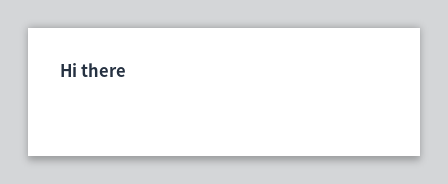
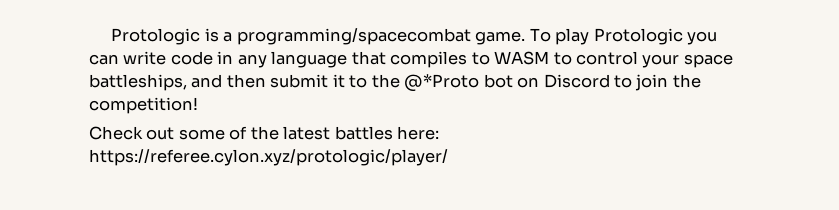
[60,63,127,77] Hi there -> [111,28,718,45] [89,51,733,68] [89,74,701,92] [89,97,198,114] [89,126,440,140] [89,149,448,166] Protologic is a programming/spacecombat game. To play Protologic you can write code in any language that compiles to WASM to control your space battleships, and then submit it to the @*Proto bot on Discord to join the competition! // Check out some of the latest battles here: https://referee.cylon.xyz/protologic/player/

